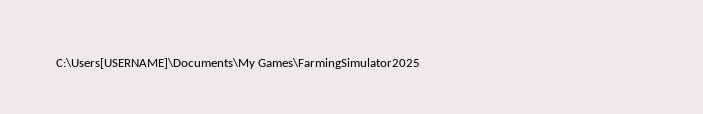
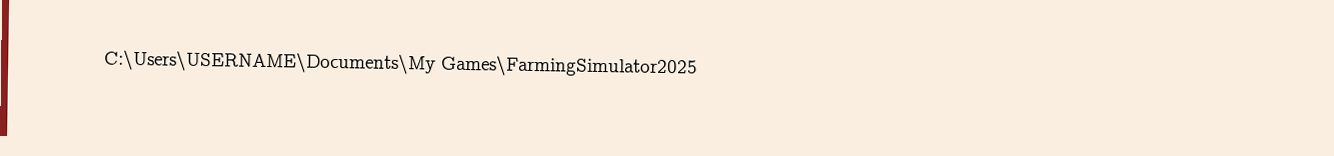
[56,58,255,69] C:\Users[USERNAME]\Documents\My -> [104,49,436,75] C:\Users\USERNAME\Documents\My

